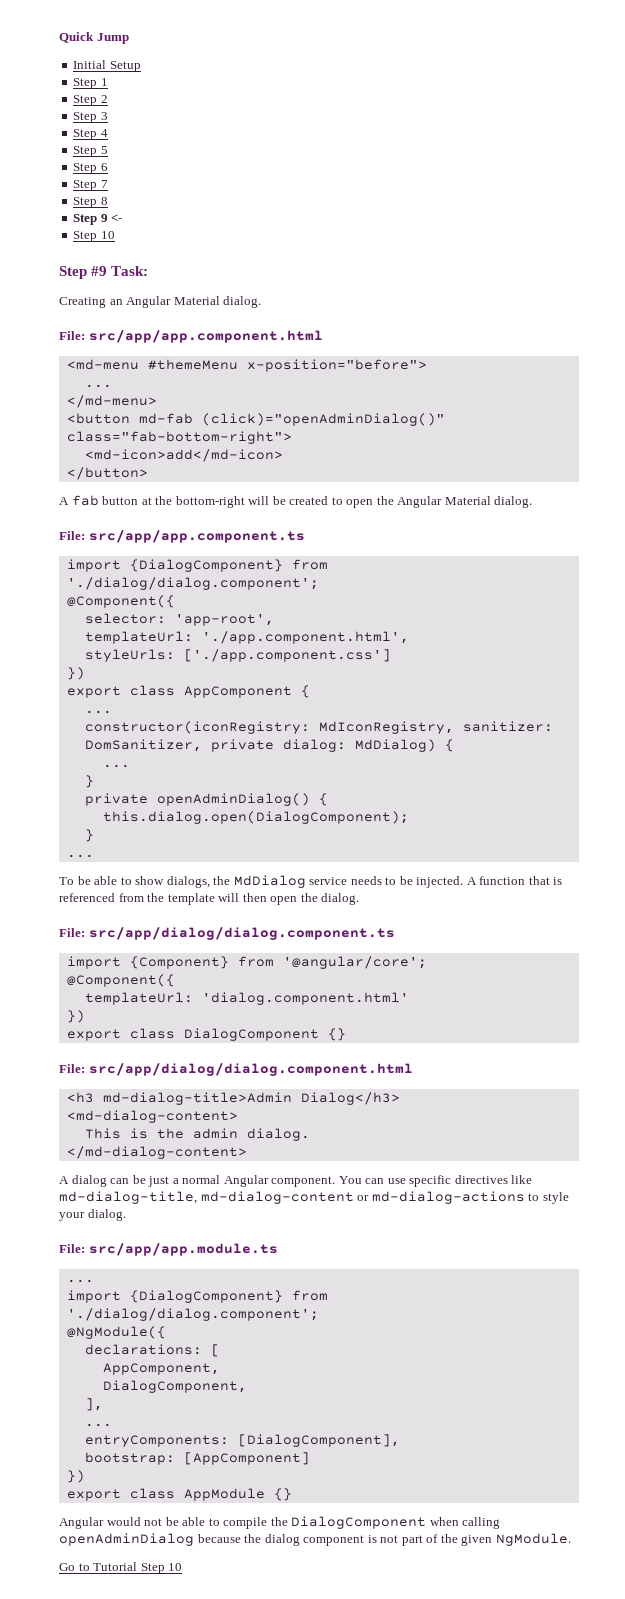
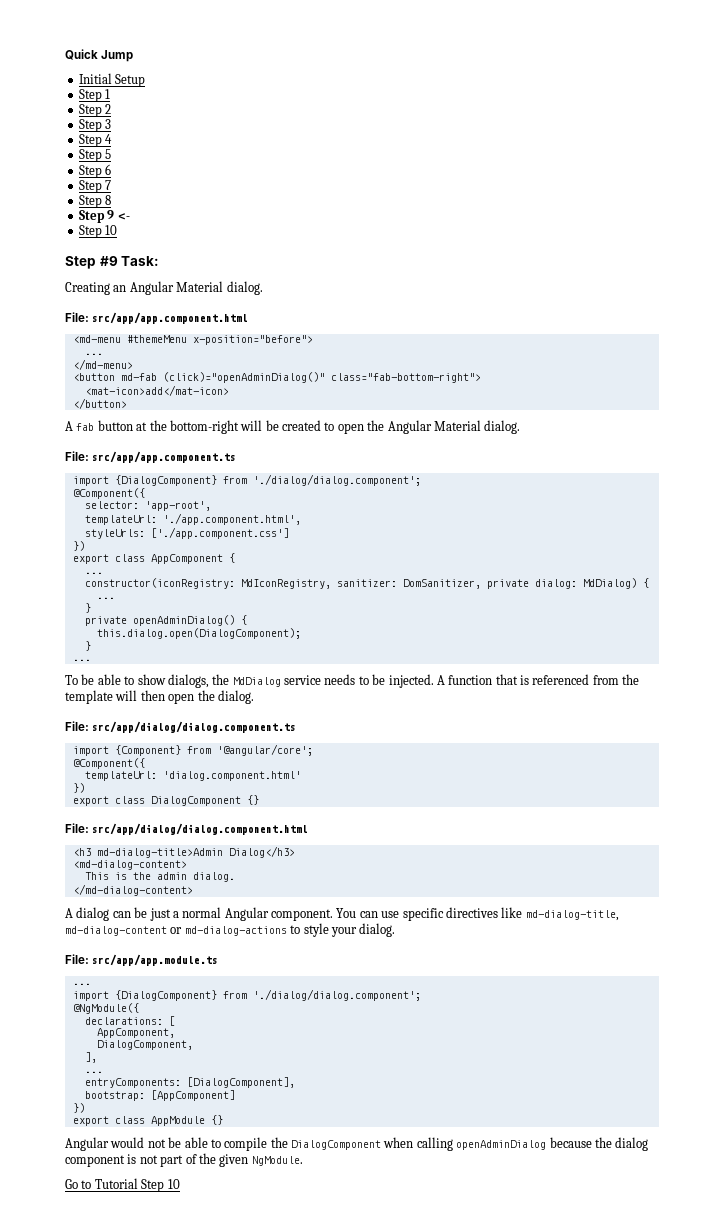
[84,449,283,462] <md-icon>add</md-icon> -> [84,385,229,396] <mat-icon>add</mat-icon>

